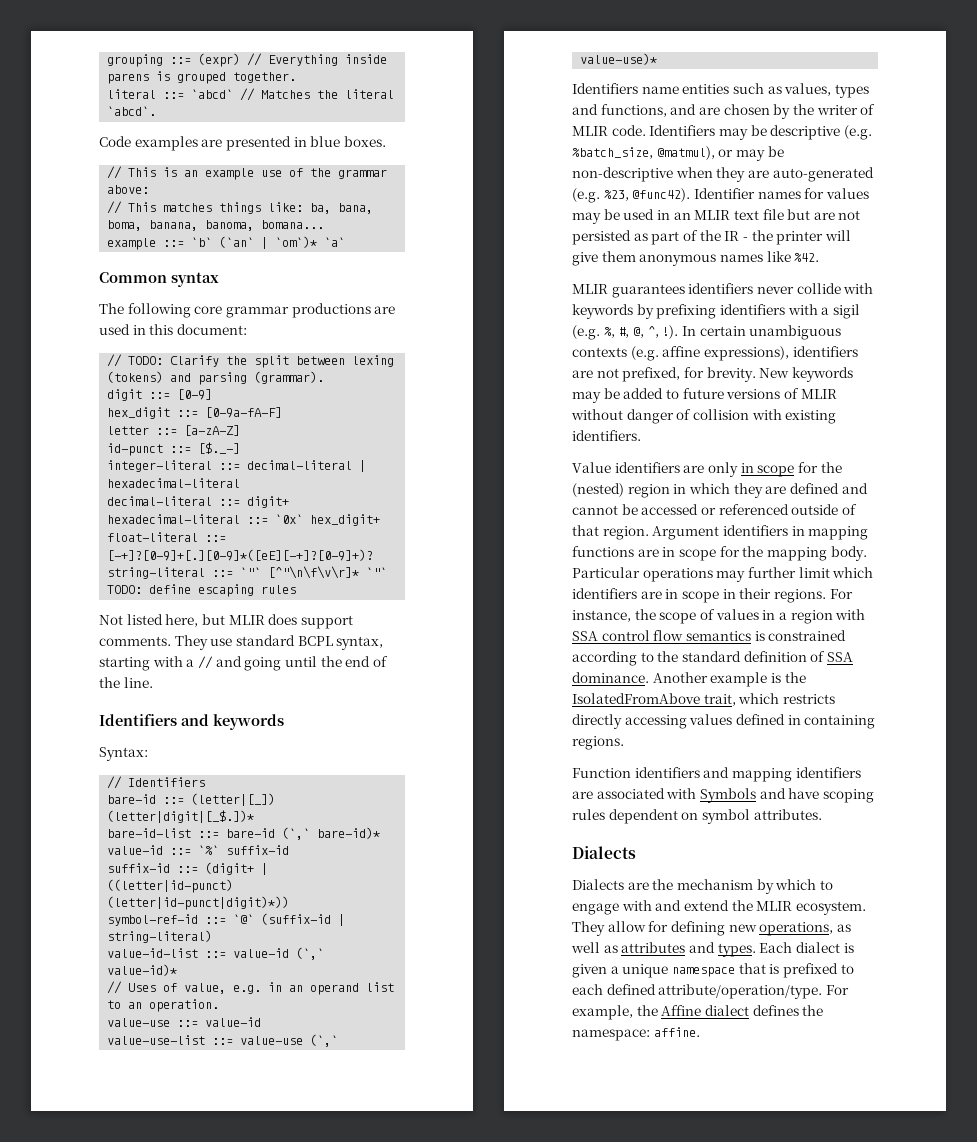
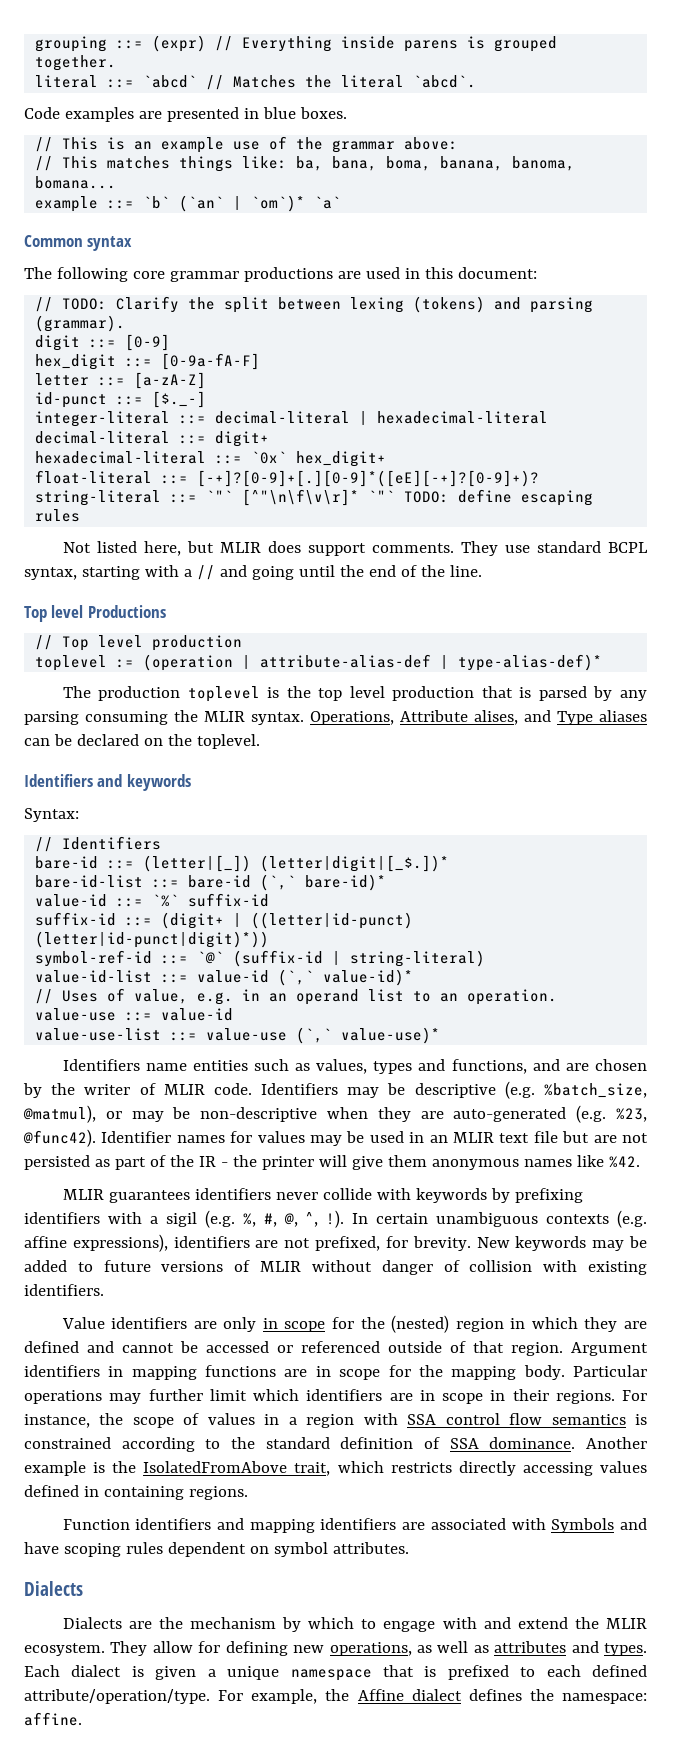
(153, 682) none -> [24,605,166,622] [35,635,243,651] [35,654,603,671] [62,686,647,702] [24,710,647,725] [24,734,260,749] // Top level Productions // // Top level production // toplevel := (operation | attribute-alias-def | type-alias-def)* // The production toplevel is the top level production that is parsed by any parsing consuming the MLIR syntax. Operations, Attribute alises, and Type aliases can be declared on the toplevel.

